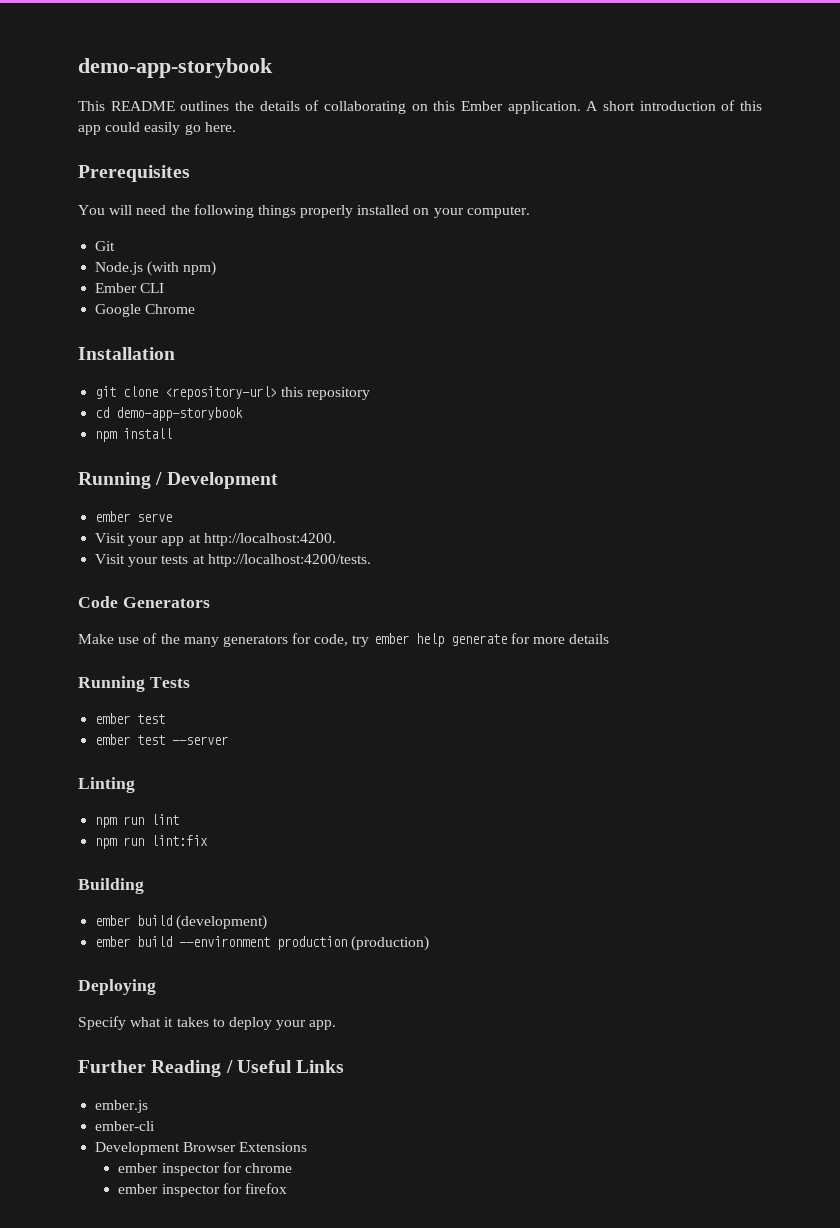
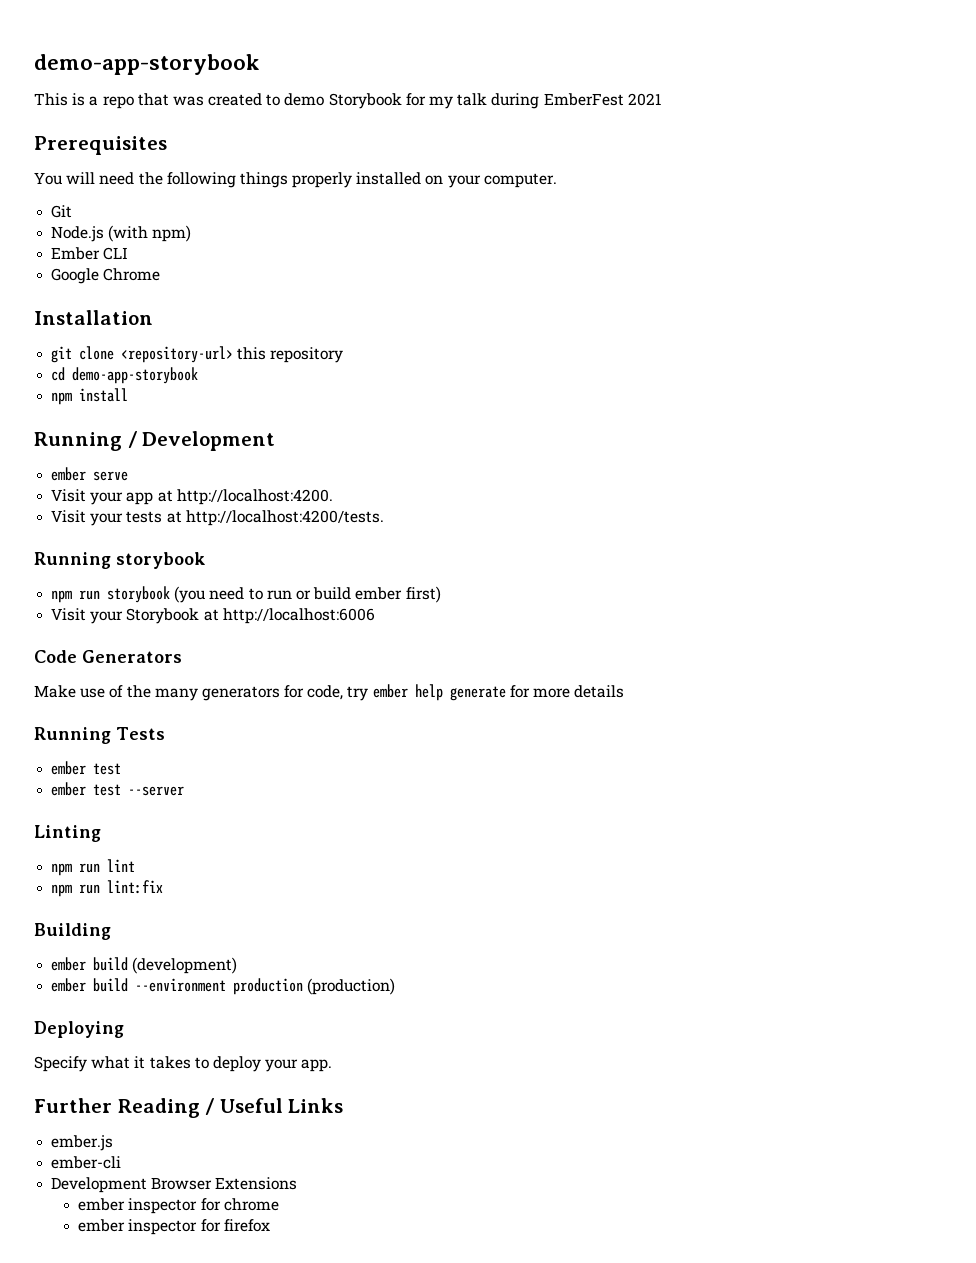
[110,100,762,114] [78,122,236,135] README outlines the details of collaborating on this Ember application. A short introduction of this app could easily go here. -> [72,93,661,109] is a repo that was created to demo Storybook for my talk during EmberFest 2021
(371, 560) none -> [34,552,205,569] [51,586,441,603] [51,608,375,624] // Running storybook // npm run storybook (you need to run or build ember first) // Visit your Storybook at http://localhost:6006

